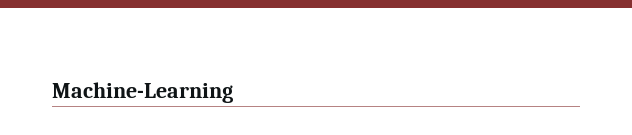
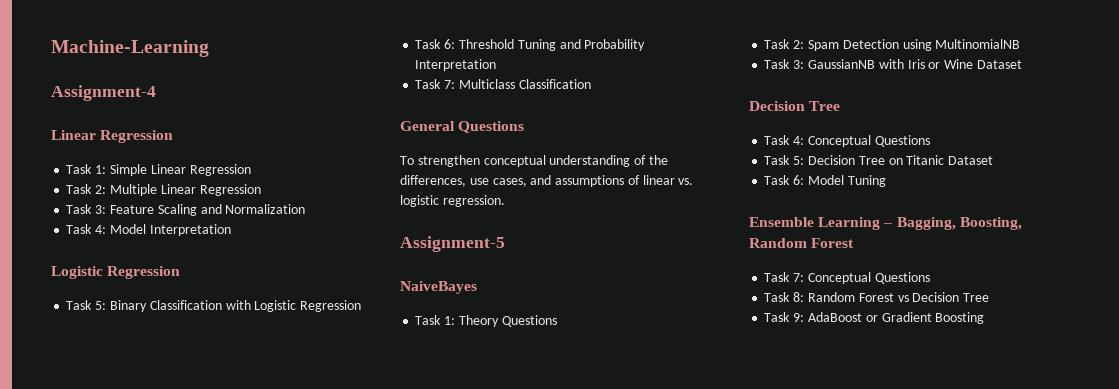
(233, 92) none -> [51,85,156,101] [51,130,174,143] [66,164,251,176] [66,184,261,196] [66,204,306,216] [66,224,231,236] [51,266,181,279] [66,300,362,312] [415,39,646,51] [415,59,497,71] [415,79,591,89] [400,121,525,133] [400,155,668,167] [400,175,694,187] [400,195,505,207] [400,236,505,252] [400,281,477,294] [415,315,557,327] [764,39,1021,51] [764,59,1022,69] [749,101,841,111] [764,135,930,147] [764,155,994,165] [764,175,886,187] [749,217,1022,230] [749,238,855,248] [764,272,930,284] [764,292,990,302] [764,312,985,324] // Assignment-4 // Linear Regression // Task 1: Simple Linear Regression // Task 2: Multiple Linear Regression // Task 3: Feature Scaling and Normalization // Task 4: Model Interpretation // Logistic Regression // Task 5: Binary Classification with Logistic Regression // Task 6: Threshold Tuning and Probability Interpretation // Task 7: Multiclass Classification // General Questions // To strengthen conceptual understanding of the differences, use cases, and assumptions of linear vs. logistic regression. // Assignment-5 // NaiveBayes // Task 1: Theory Questions // Task 2: Spam Detection using MultinomialNB // Task 3: GaussianNB with Iris or Wine Dataset // Decision Tree // Task 4: Conceptual Questions // Task 5: Decision Tree on Titanic Dataset // Task 6: Model Tuning // Ensemble Learning – Bagging, Boosting, Random Forest // Task 7: Conceptual Questions // Task 8: Random Forest vs Decision Tree // Task 9: AdaBoost or Gradient Boosting

